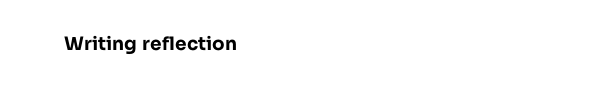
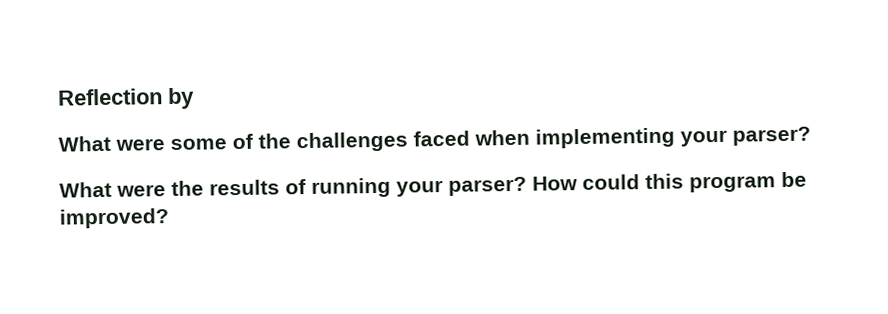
[64,35,237,55] Writing reflection -> [57,87,195,110] [58,126,811,153] [59,171,807,198] [59,208,169,229] Reflection by // What were some of the challenges faced when implementing your parser? // What were the results of running your parser? How could this program be improved?

